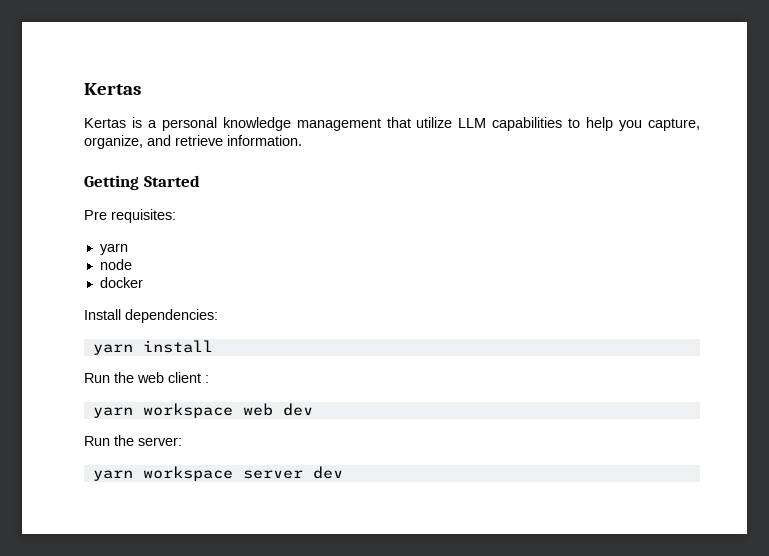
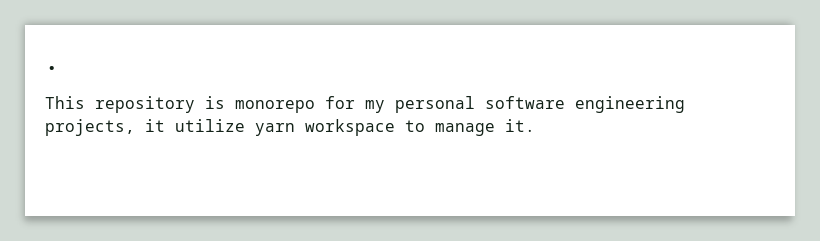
[84,83,141,95] [84,117,700,131] [84,135,302,149] [84,175,200,190] [84,209,176,223] [99,243,128,255] [99,259,132,270] [99,277,143,288] [84,309,218,323] [92,340,213,355] [84,372,209,383] [92,403,313,418] [84,435,182,446] [92,466,343,481] Kertas // Kertas is a personal knowledge management that utilize LLM capabilities to help you capture, organize, and retrieve information. // Getting Started // Pre requisites: // yarn // node // docker // Install dependencies: // yarn install // Run the web client : // yarn workspace web dev // Run the server: // yarn workspace server dev -> [45,66,59,70] [45,96,685,113] [45,119,535,136] . // This repository is monorepo for my personal software engineering projects, it utilize yarn workspace to manage it.

